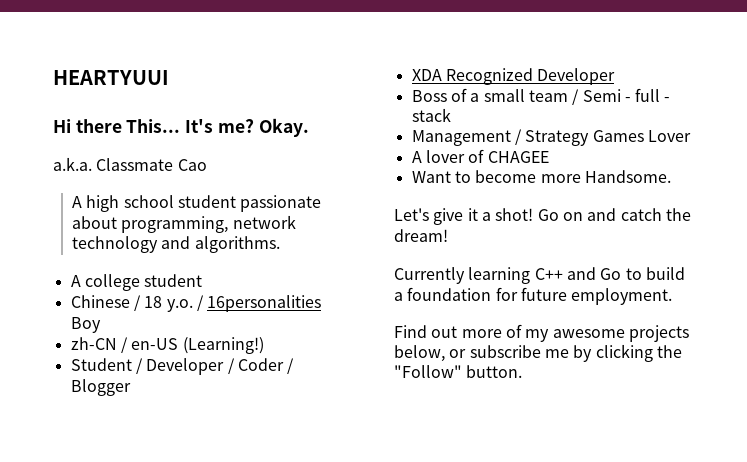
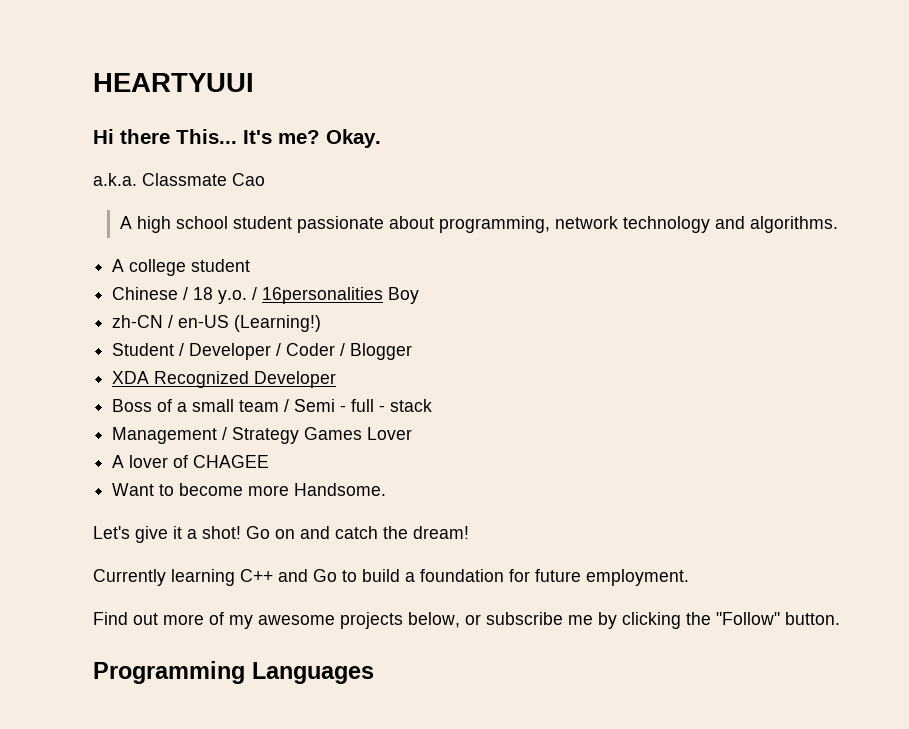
(523, 371) none -> [93,661,374,684] // Programming Languages

